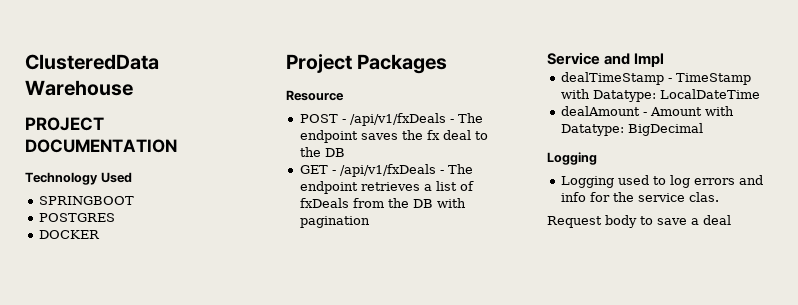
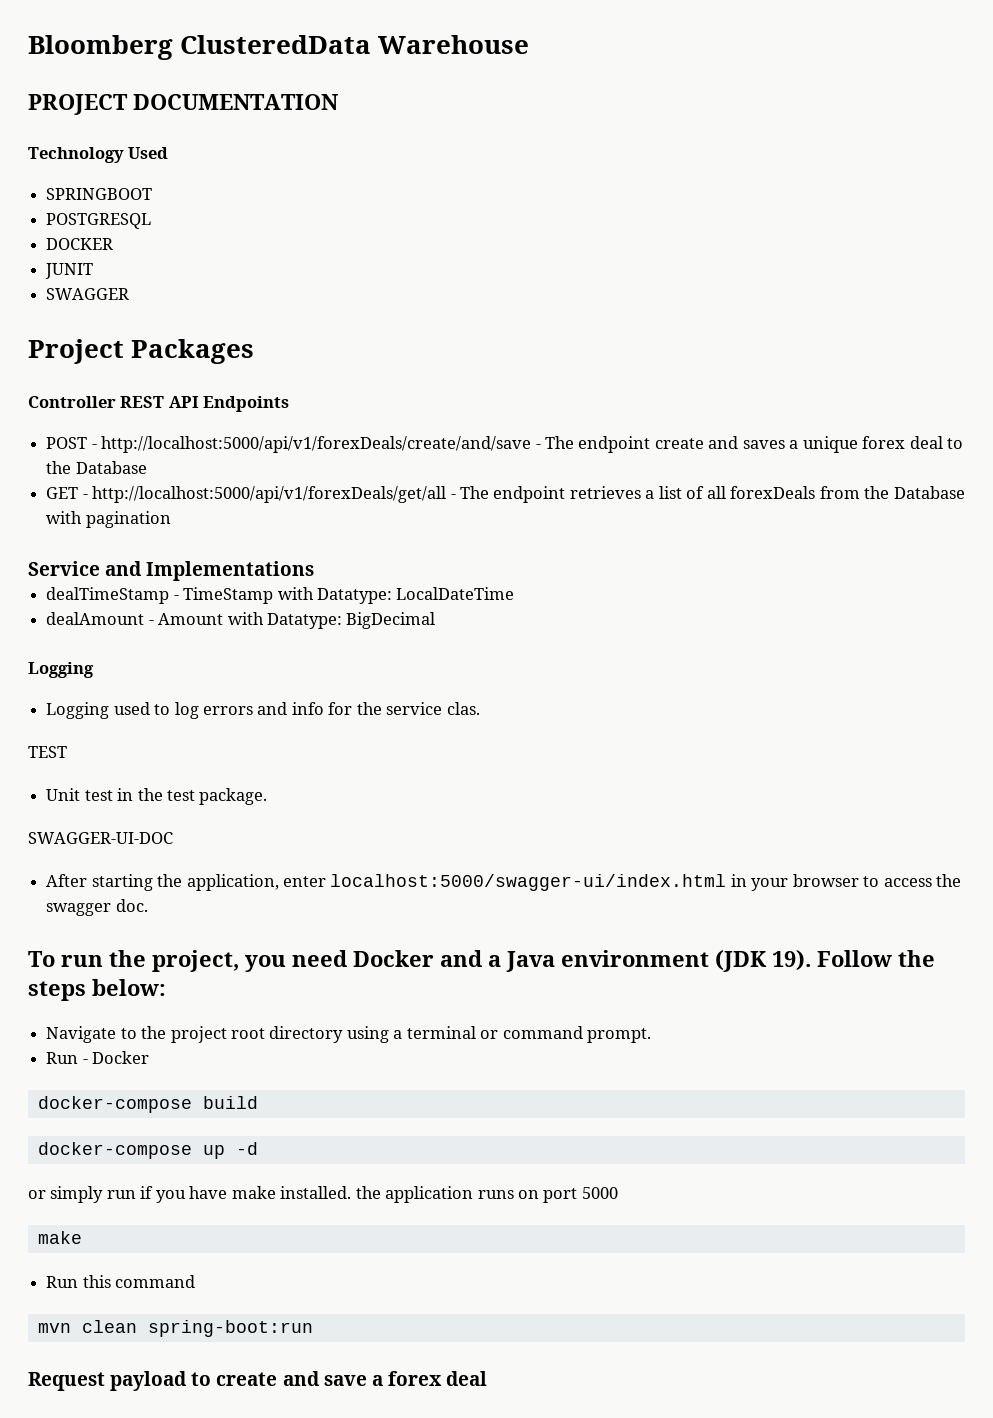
(25, 62) none -> [28,35,173,60] Bloomberg
[38,213,115,222] POSTGRES -> [46,213,152,229] POSTGRESQL
(100, 234) none -> [45,263,94,279] [46,288,130,300] // JUNIT // SWAGGER
[286,90,344,101] Resource -> [28,396,290,412] Controller REST API Endpoints
[349,113,483,126] [299,130,440,143] /api/v1/fxDeals - The endpoint saves the fx -> [101,436,906,453] http://localhost:5000/api/v1/forexDeals/create/and/save - The endpoint create and saves a unique forex
[324,148,345,157] DB -> [75,461,147,474] Database
[339,164,436,177] /api/v1/fxDeals -> [92,486,447,503] http://localhost:5000/api/v1/forexDeals/get/all
[299,198,349,208] fxDeals -> [706,486,816,499] all forexDeals
[412,199,433,208] DB -> [893,486,965,499] Database
[634,53,665,67] Impl -> [146,561,315,581] Implementations
[547,215,653,228] Request body to -> [28,746,67,758] [46,788,268,805] [28,832,173,844] [46,874,962,891] [46,899,148,916] [28,950,935,972] [28,979,166,1001] [46,1026,652,1043] [46,1051,150,1064] [37,1096,258,1113] [37,1142,258,1159] [28,1186,618,1203] [37,1231,82,1244] [46,1275,196,1288] [37,1320,313,1337] [28,1371,320,1391] TEST // Unit test in the test package. // SWAGGER-UI-DOC // After starting the application, enter localhost:5000/swagger-ui/index.html in your browser to access the swagger doc. // To run the project, you need Docker and a Java environment (JDK 19). Follow the steps below: // Navigate to the project root directory using a terminal or command prompt. // Run - Docker // docker-compose build // docker-compose up -d // or simply run if you have make installed. the application runs on port 5000 // make // Run this command // mvn clean spring-boot:run // Request payload to create and
(699, 221) none -> [387,1371,442,1386] forex

